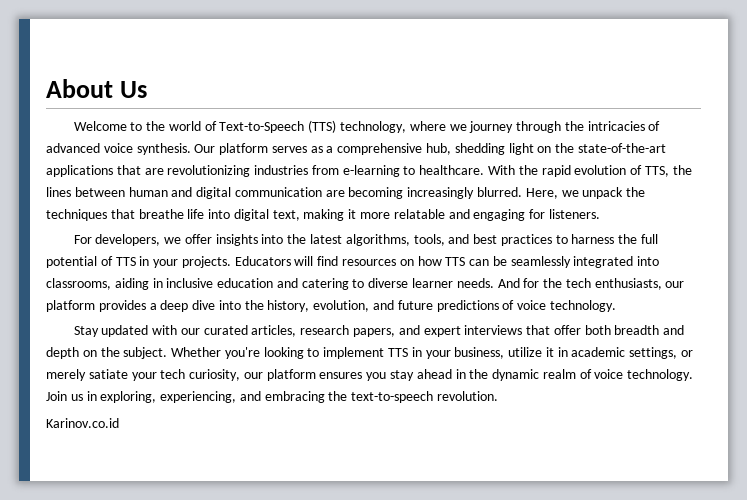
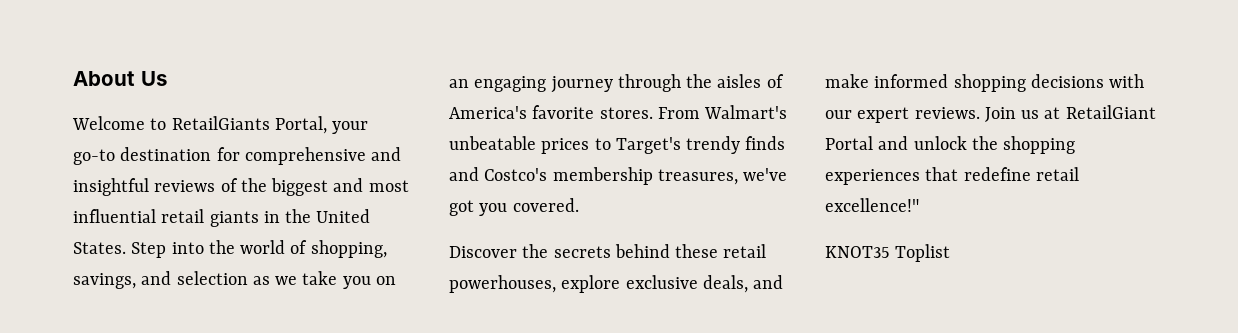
[146,120,661,133] [46,143,666,155] [46,165,692,177] [46,187,646,199] [46,209,600,221] [73,234,659,246] [46,256,660,268] [46,278,685,290] [46,300,616,312] [73,325,685,337] [46,347,694,359] [46,369,694,381] [46,391,499,403] [46,418,119,428] the world of Text-to-Speech (TTS) technology, where we journey through the intricacies of advanced voice synthesis. Our platform serves as a comprehensive hub, shedding light on the state-of-the-art applications that are revolutionizing industries from e-learning to healthcare. With the rapid evolution of TTS, the lines between human and digital communication are becoming increasingly blurred. Here, we unpack the techniques that breathe life into digital text, making it more relatable and engaging for listeners. // For developers, we offer insights into the latest algorithms, tools, and best practices to harness the full potential of TTS in your projects. Educators will find resources on how TTS can be seamlessly integrated into classrooms, aiding in inclusive education and catering to diverse learner needs. And for the tech enthusiasts, our platform provides a deep dive into the history, evolution, and future predictions of voice technology. // Stay updated with our curated articles, research papers, and expert interviews that offer both breadth and depth on the subject. Whether you're looking to implement TTS in your business, utilize it in academic settings, or merely satiate your tech curiosity, our platform ensures you stay ahead in the dynamic realm of voice technology. Join us in exploring, experiencing, and embracing the text-to-speech revolution. // Karinov.co.id -> [171,116,369,134] [73,147,402,165] [73,178,409,196] [73,209,371,227] [73,240,387,258] [73,271,396,289] [449,74,784,93] [449,105,788,119] [449,136,786,154] [449,167,788,185] [449,198,579,216] [449,244,767,258] [449,275,784,293] [825,74,1145,92] [825,105,1156,123] [825,136,1076,154] [825,167,1079,185] [825,198,919,212] [825,244,951,262] RetailGiants Portal, your go-to destination for comprehensive and insightful reviews of the biggest and most influential retail giants in the United States. Step into the world of shopping, savings, and selection as we take you on an engaging journey through the aisles of America's favorite stores. From Walmart's unbeatable prices to Target's trendy finds and Costco's membership treasures, we've got you covered. // Discover the secrets behind these retail powerhouses, explore exclusive deals, and make informed shopping decisions with our expert reviews. Join us at RetailGiant Portal and unlock the shopping experiences that redefine retail excellence!" // KNOT35 Toplist

